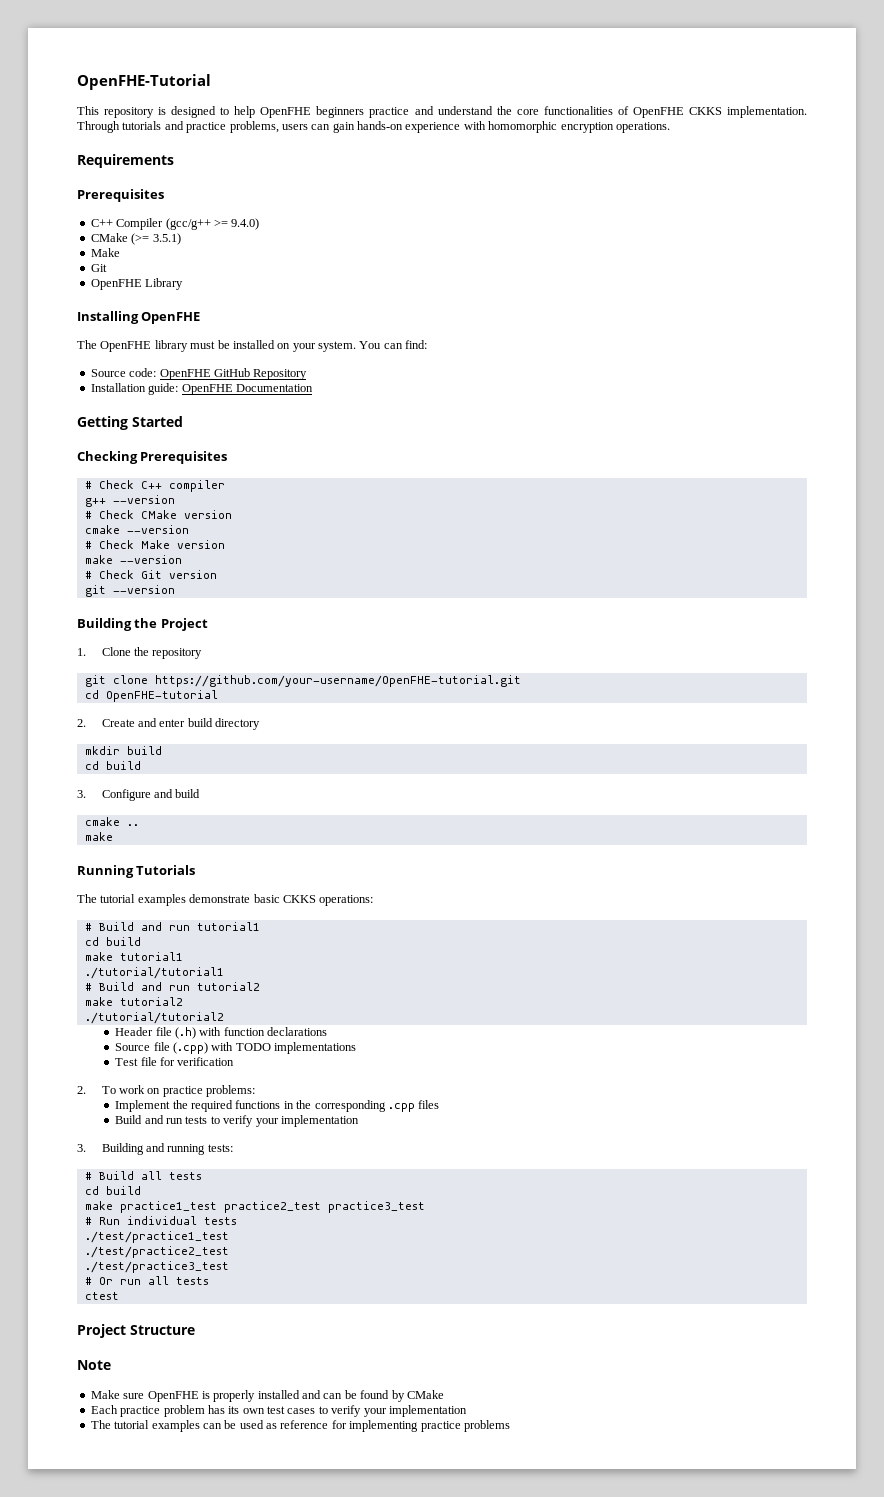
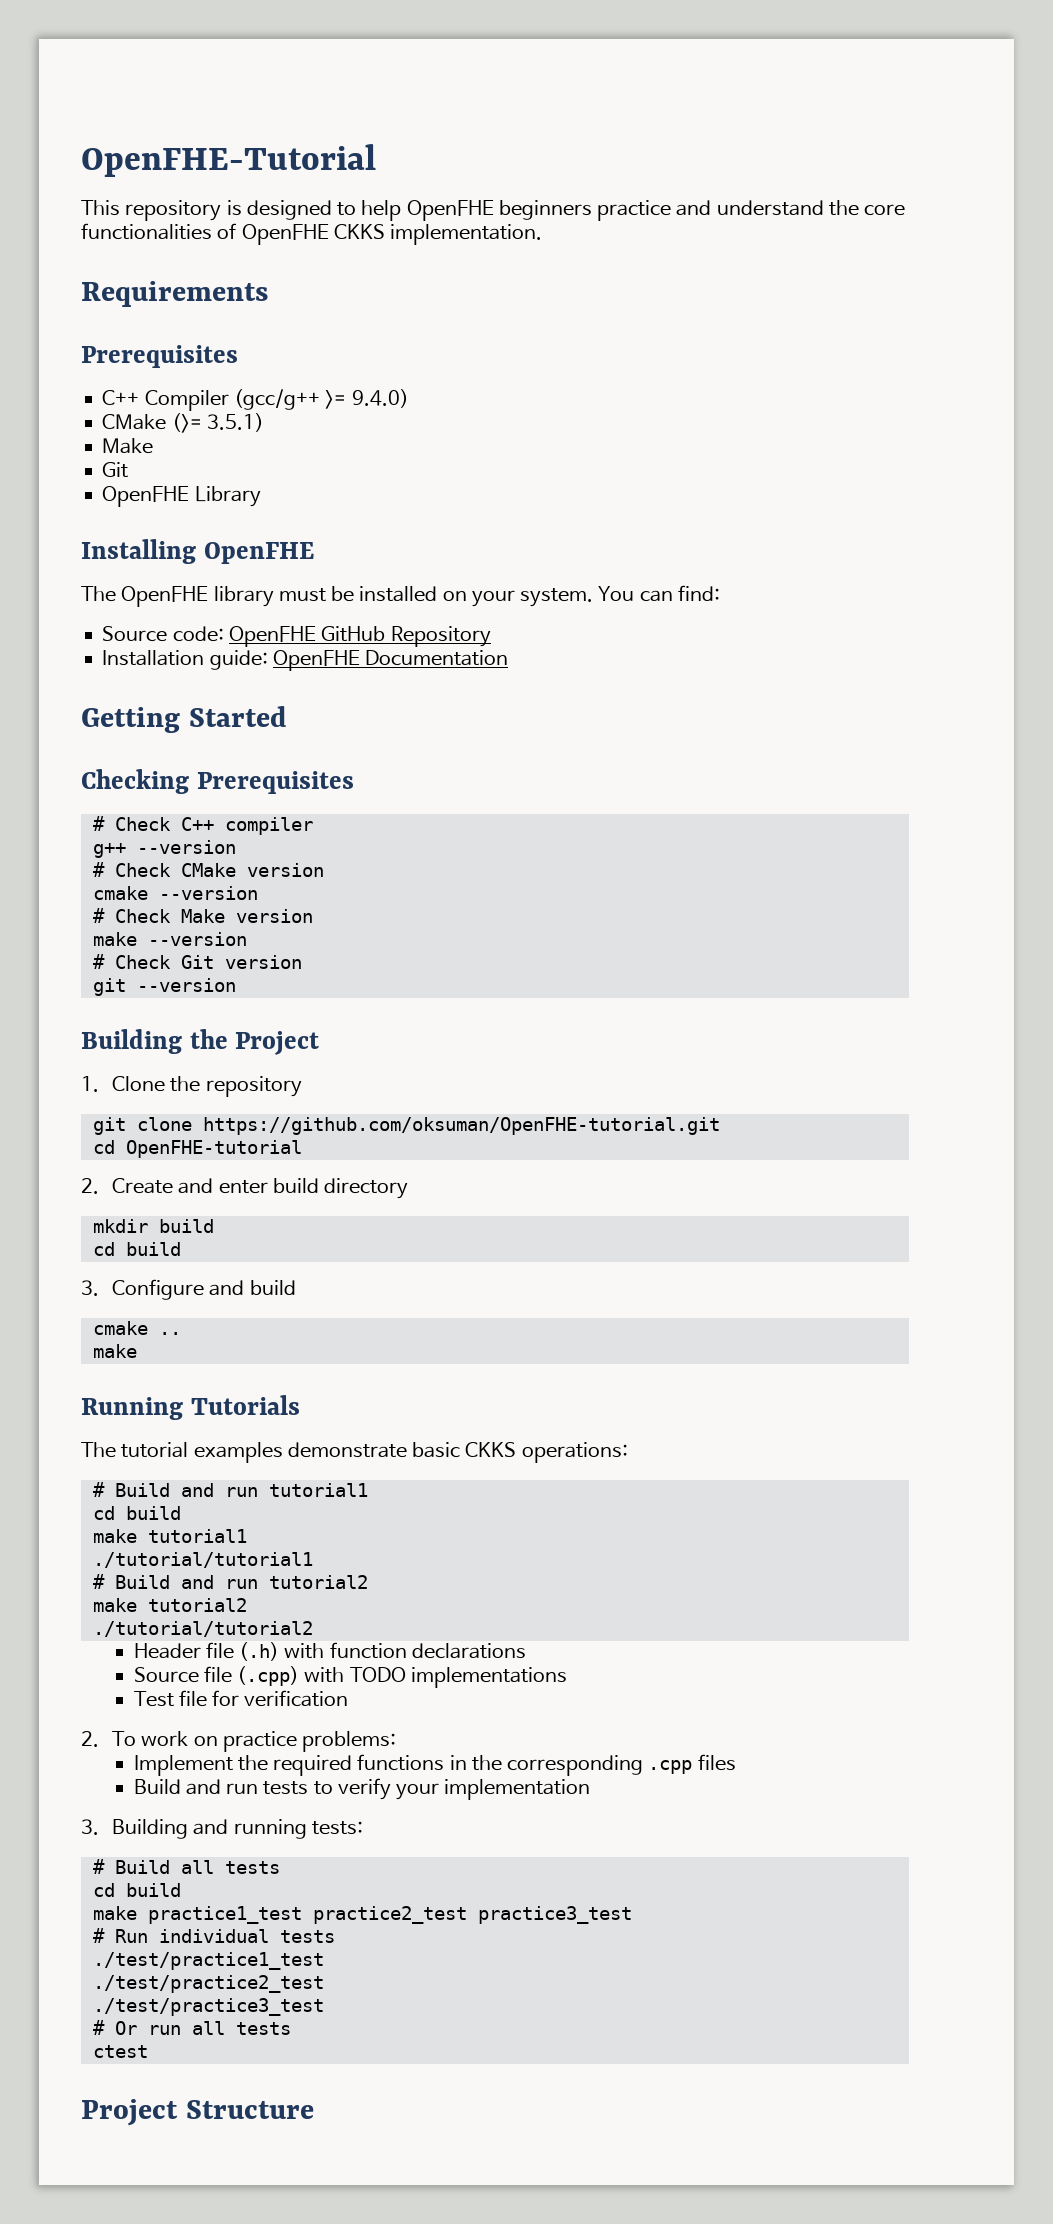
[77,121,670,133] Through tutorials and practice problems, users can gain hands-on experience with homomorphic encryption operations. -> (543, 234) none
[154,675,521,687] https://github.com/your-username/OpenFHE-tutorial.git -> [202,1117,720,1135] https://github.com/oksuman/OpenFHE-tutorial.git
[77,1360,111,1370] [90,1390,444,1402] [90,1405,467,1417] [90,1420,510,1432] // Note // Make sure OpenFHE is properly installed and can be found by CMake // Each practice problem has its own test cases to verify your implementation // The tutorial examples can be used as reference for implementing practice problems -> (314, 2109) none

